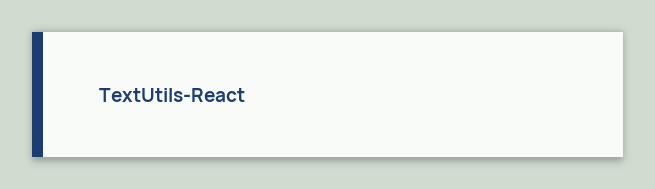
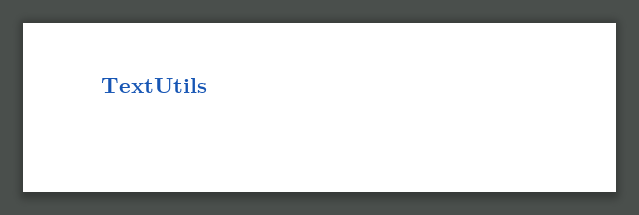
[99,88,245,102] TextUtils-React -> [101,78,207,93] TextUtils

